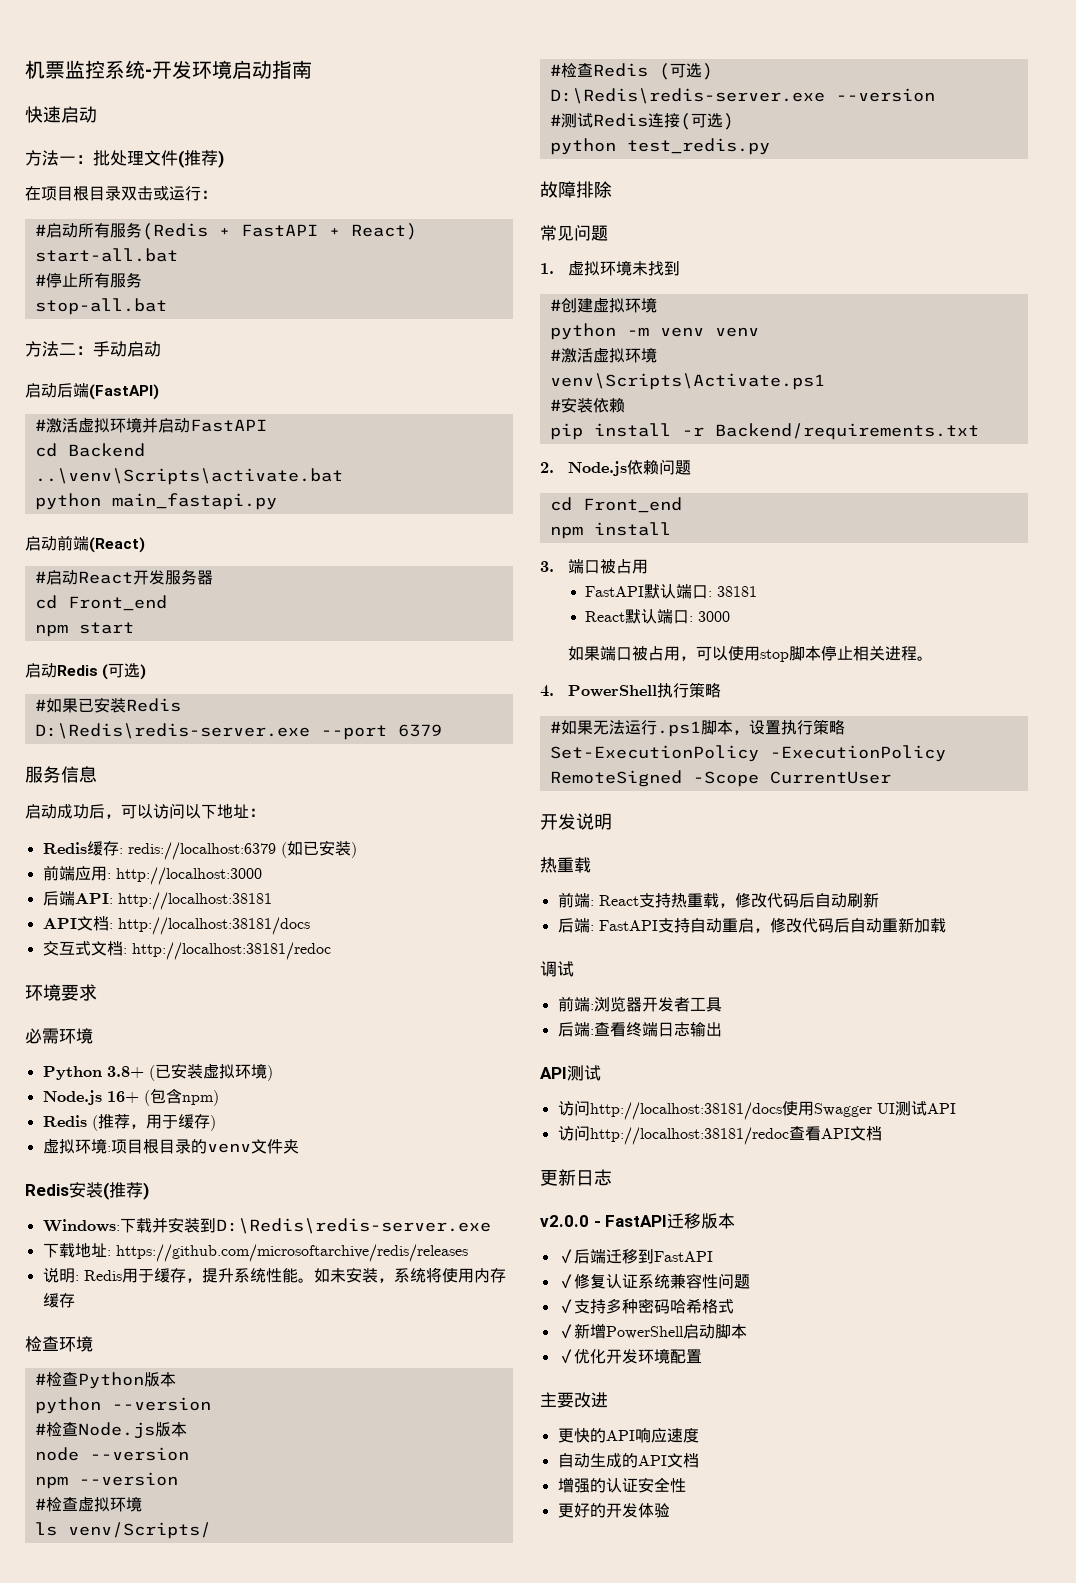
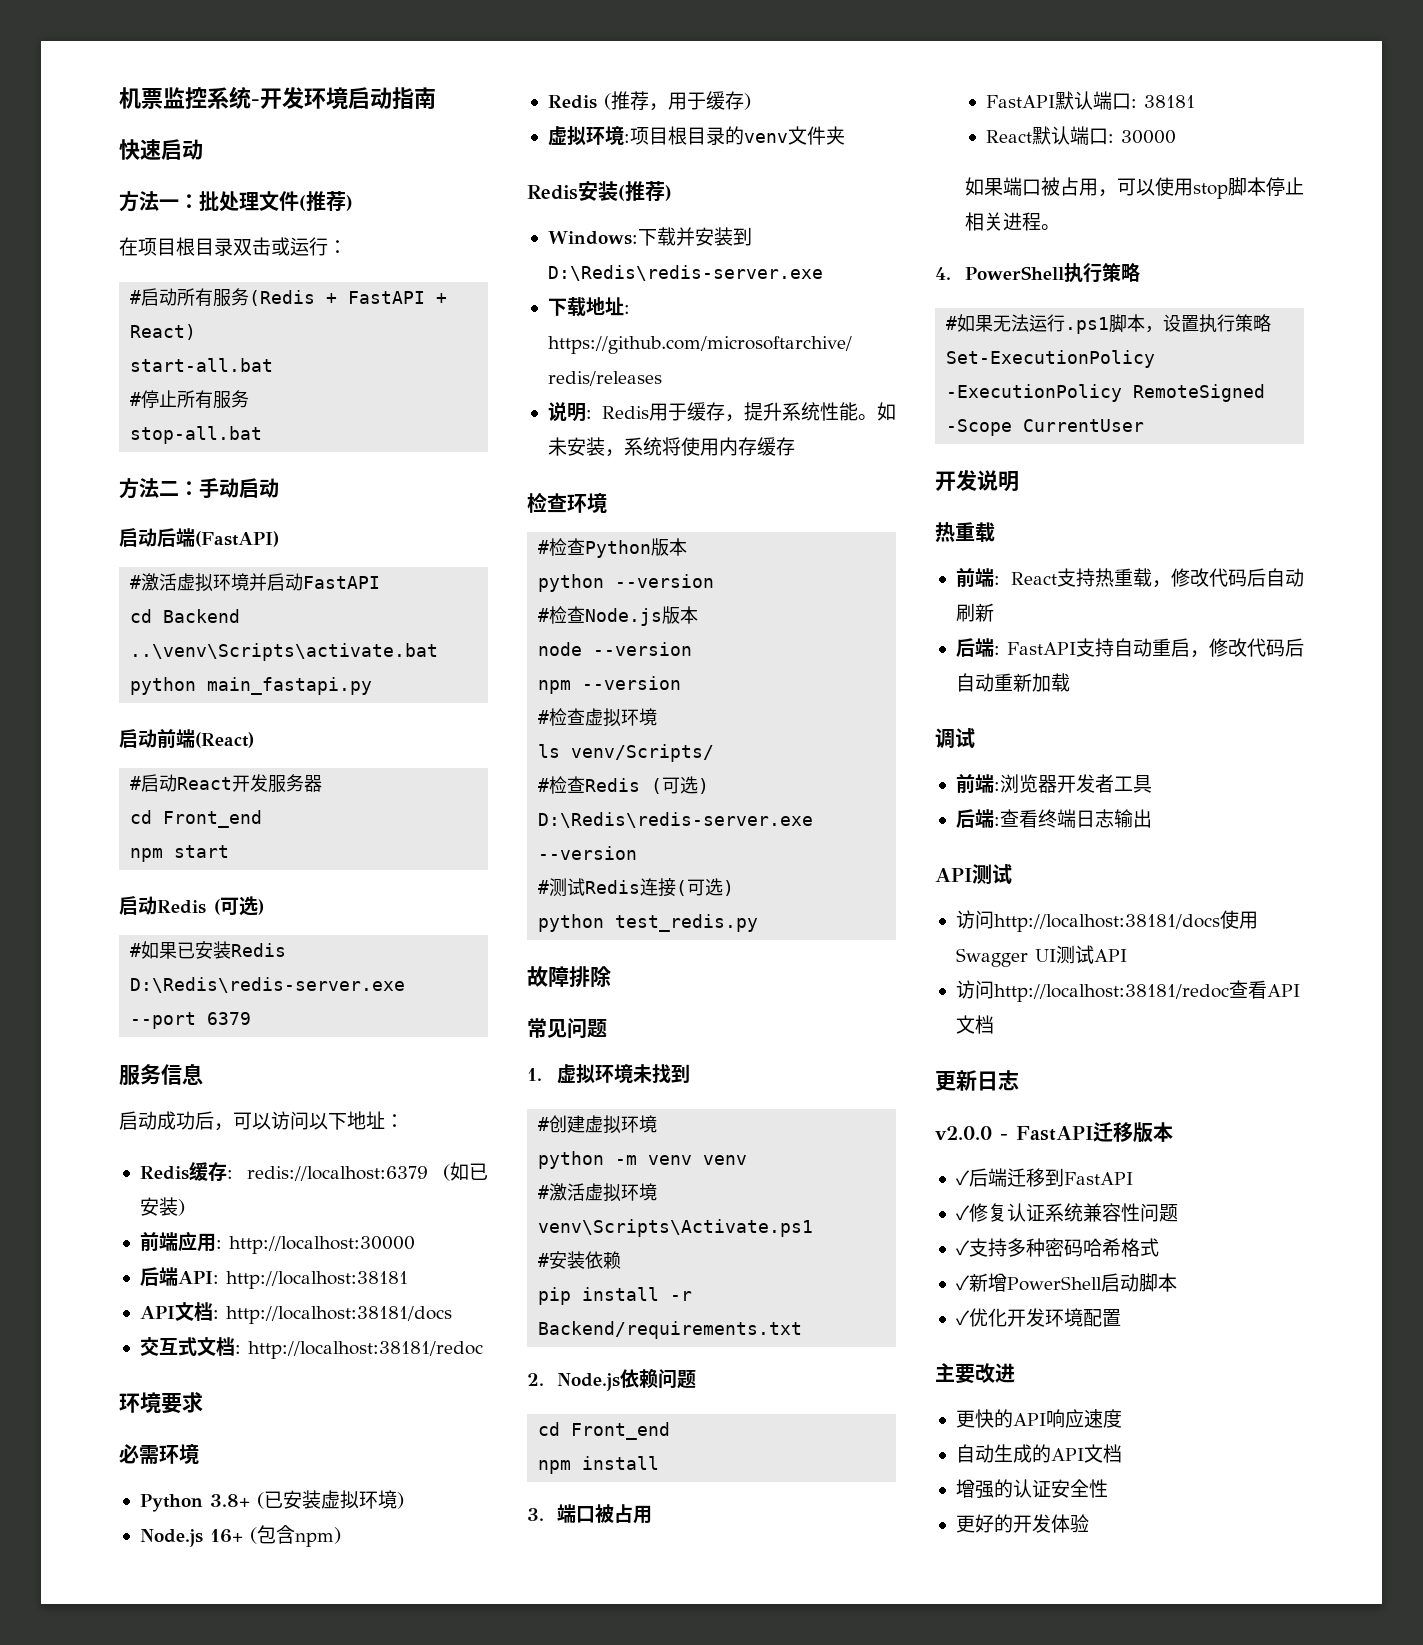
[115,867,262,885] http://localhost:3000 -> [228,1236,415,1254] http://localhost:30000
[698,611,731,622] 3000 -> [1120,130,1176,144] 30000

